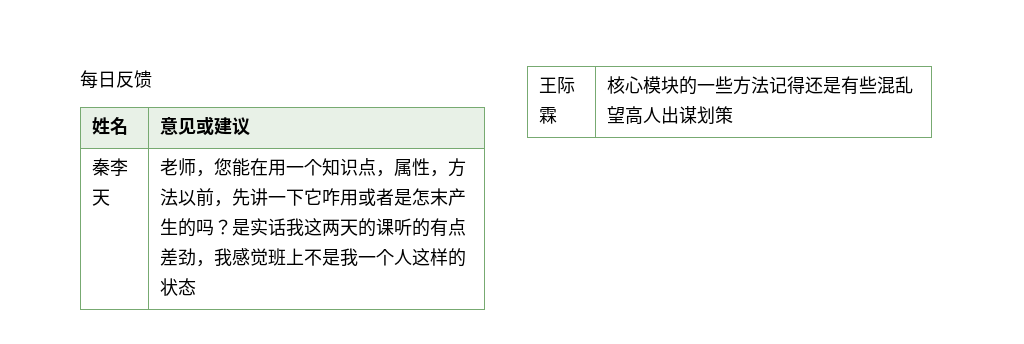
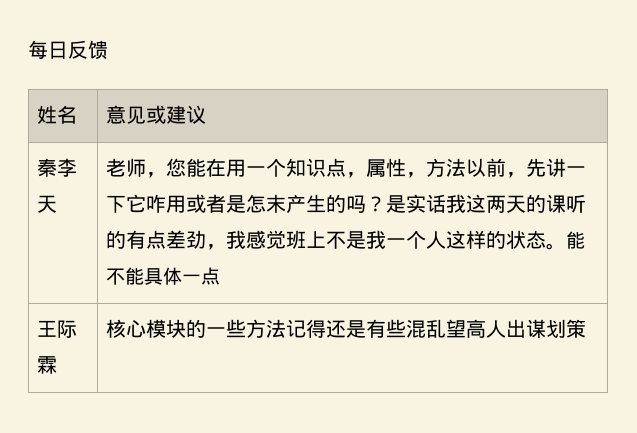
(196, 287) none -> [545,231,585,250] [105,267,220,285] 。能不能具体一点

